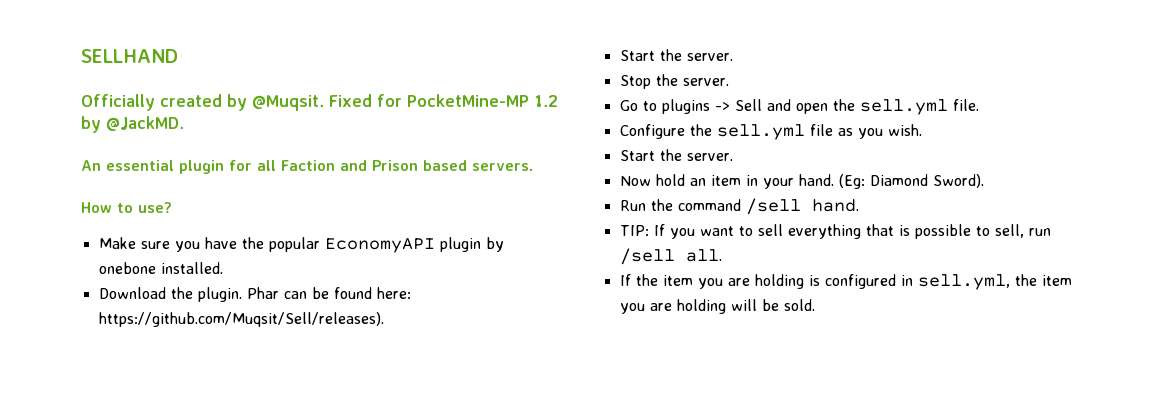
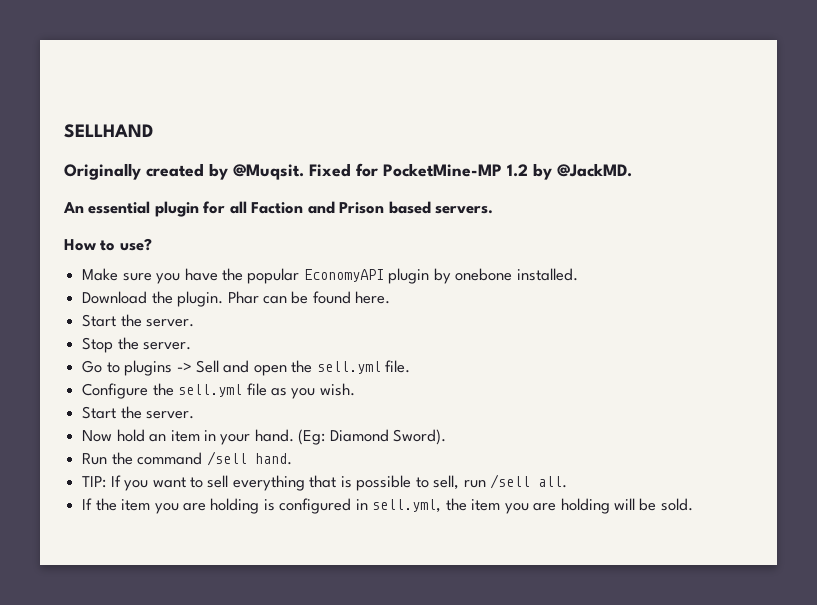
[81,94,155,111] Officially -> [64,163,141,180] Originally
[376,287,411,299] [98,312,384,327] here: https://github.com/Muqsit/Sell/releases). -> [355,291,391,304] here.

